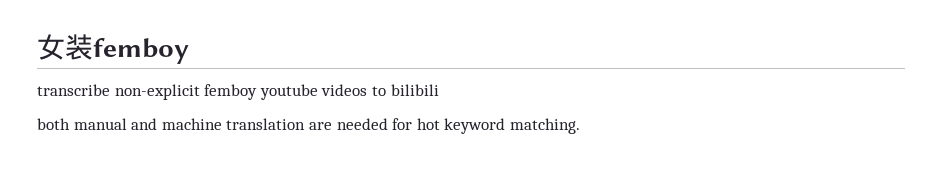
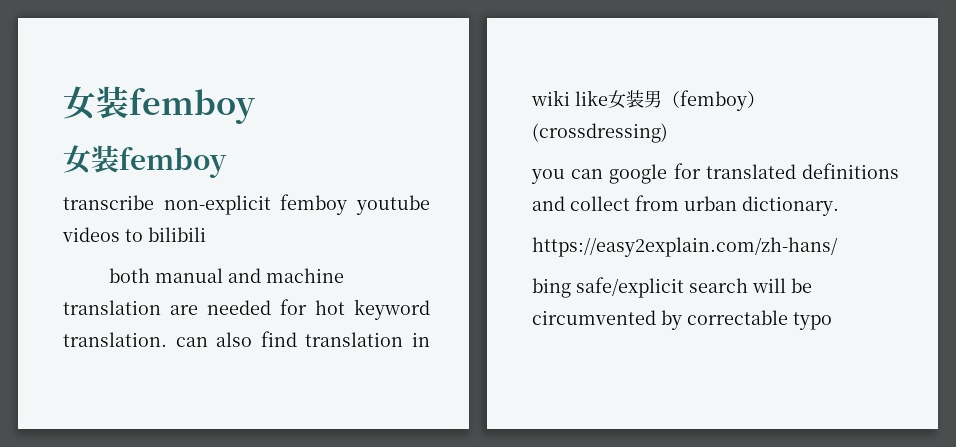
[37,34,189,64] 女装femboy -> [63,86,255,124] [63,145,227,178] 女装femboy // 女装femboy
[509,118,580,134] matching. -> [63,331,430,347] [531,90,765,111] [532,123,668,143] [531,163,899,184] [532,195,839,216] [532,237,838,257] [532,277,812,298] [532,310,832,330] translation. can also find translation in wiki like女装男（femboy）(crossdressing) // you can google for translated definitions and collect from urban dictionary. // https://easy2explain.com/zh-hans/ // bing safe/explicit search will be circumvented by correctable typo

